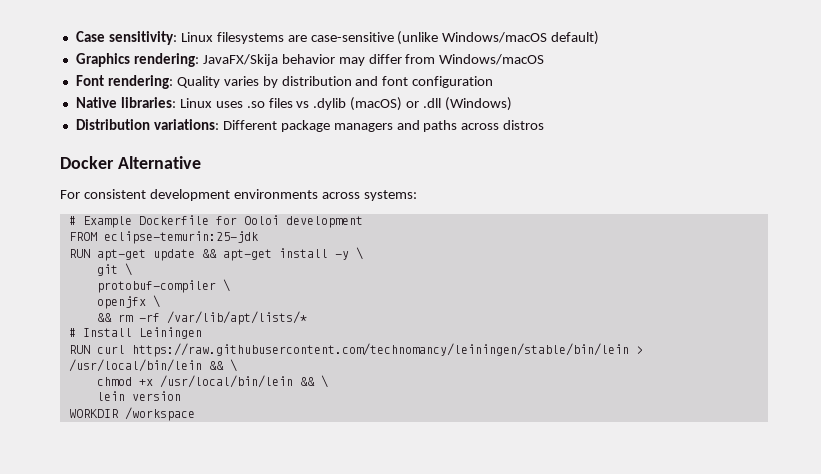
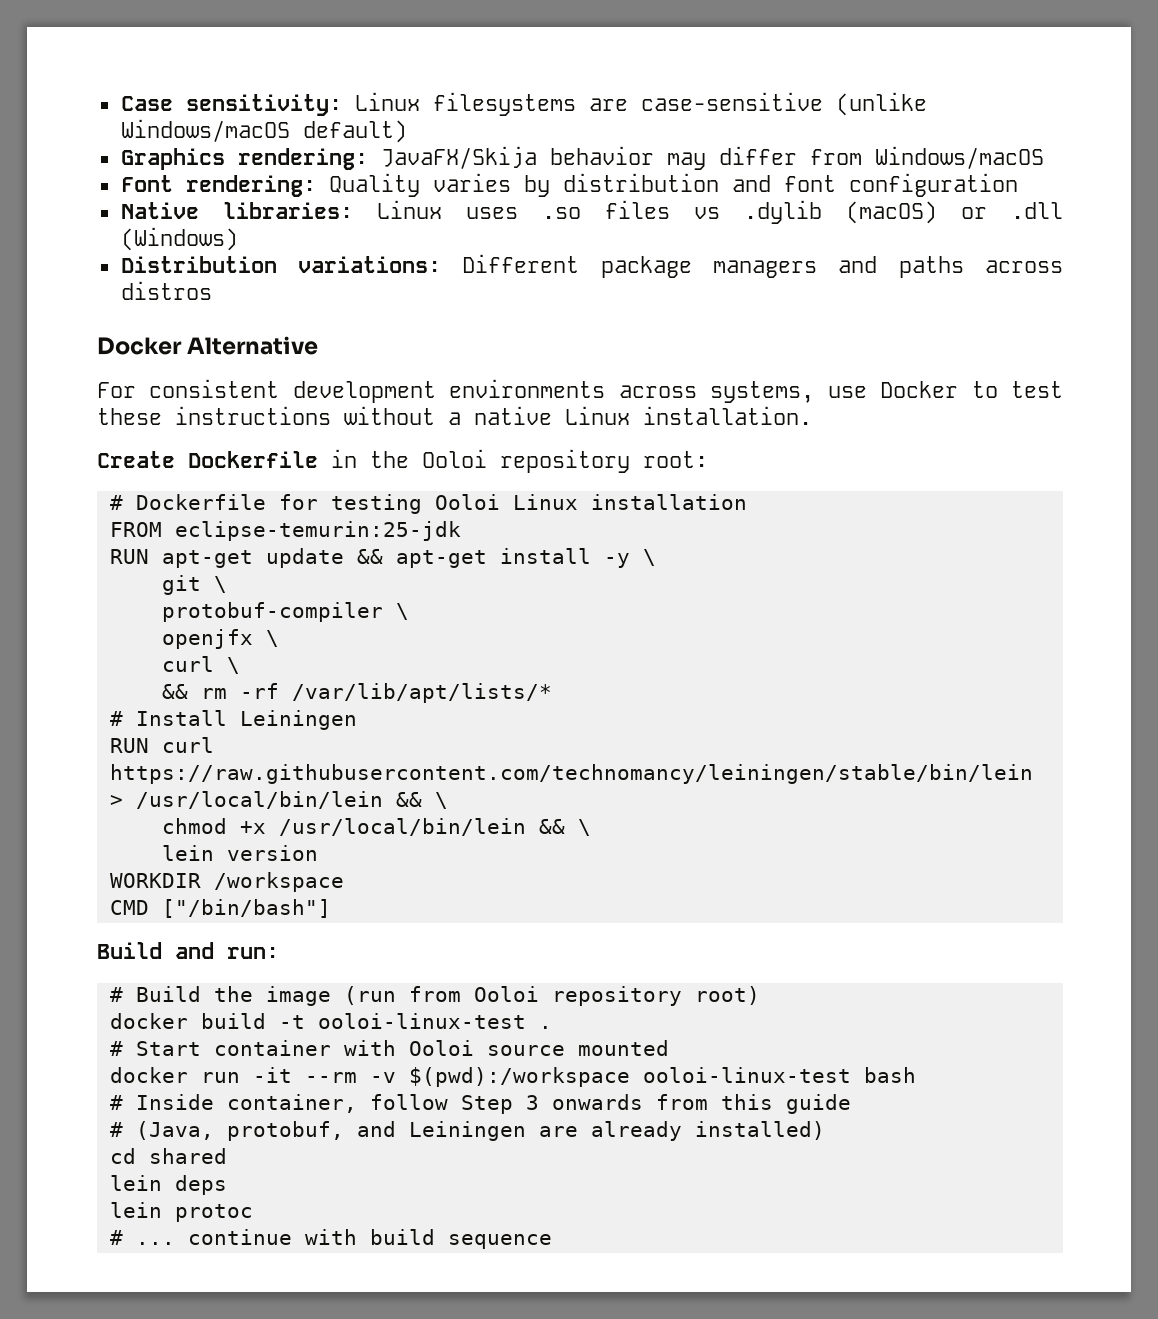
[363,190,417,201] [68,216,132,228] systems: // # Example -> [710,381,1063,403] [97,406,812,425] [97,449,708,473] [109,495,123,510] systems, use Docker to test these instructions without a native Linux installation. // Create Dockerfile in the Ooloi repository root: // #
[243,215,363,228] Ooloi development -> [330,494,747,514] testing Ooloi Linux installation
(160, 301) none -> [161,656,240,674] // curl \
(195, 414) none -> [109,899,331,918] [97,942,279,959] [109,986,760,1006] [109,1013,552,1029] [109,1040,669,1056] [109,1067,916,1087] [109,1094,851,1114] [109,1121,825,1141] [109,1148,227,1164] [109,1175,227,1195] [109,1202,253,1222] [109,1229,552,1249] // CMD ["/bin/bash"] // Build and run: // # Build the image (run from Ooloi repository root) // docker build -t ooloi-linux-test . // # Start container with Ooloi source mounted // docker run -it --rm -v $(pwd):/workspace ooloi-linux-test bash // # Inside container, follow Step 3 onwards from this guide // # (Java, protobuf, and Leiningen are already installed) // cd shared // lein deps // lein protoc // # ... continue with build sequence

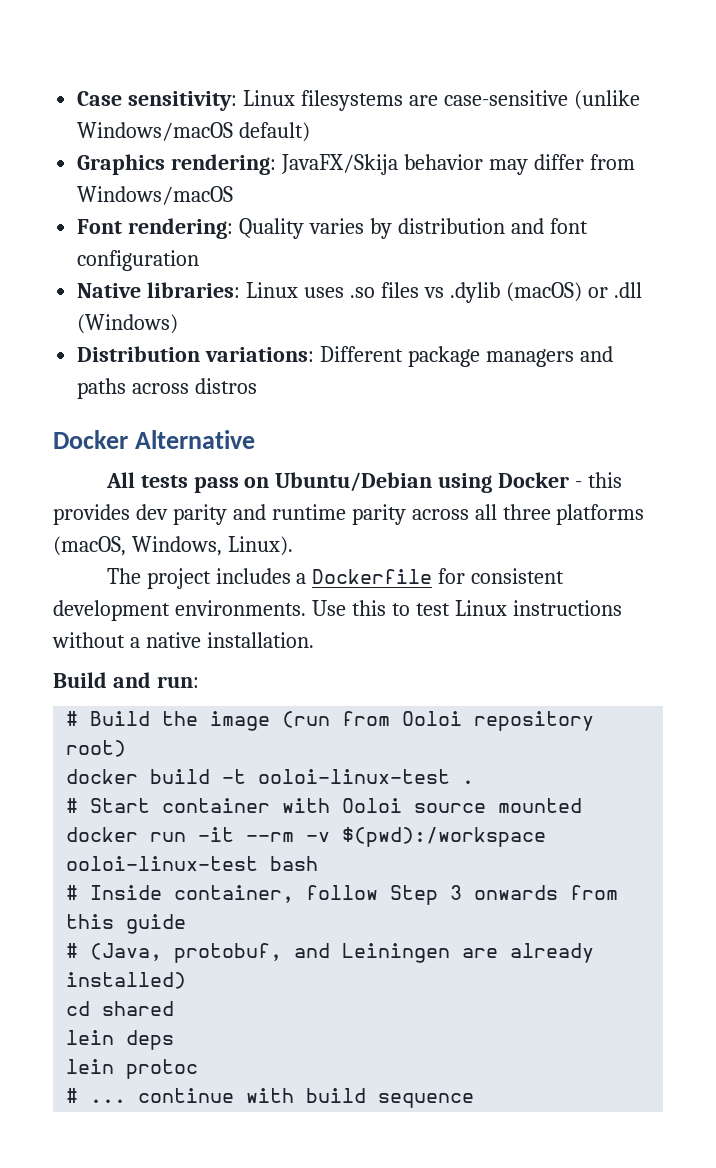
[97,379,959,403] For consistent development environments across systems, use Docker -> [105,472,623,493] [53,504,645,525] [53,536,293,556] [106,568,565,589] [53,600,386,621] All tests pass on Ubuntu/Debian using Docker - this provides dev parity and runtime parity across all three platforms (macOS, Windows, Linux). // The project includes a Dockerfile for consistent development environments. Use this
[97,408,162,425] these -> [454,600,507,616] Linux
[565,406,630,425] Linux -> (201, 640) none
[97,449,708,473] [109,494,747,514] [109,521,461,541] [109,548,656,568] [161,575,227,595] [161,602,409,622] [161,629,279,649] [161,656,240,674] [161,683,552,703] [109,710,357,730] [109,737,214,753] [109,764,1033,784] [109,791,448,809] [161,818,591,836] [161,845,318,861] [109,872,344,892] [109,899,331,918] // Create Dockerfile in the Ooloi repository root: // # Dockerfile for testing Ooloi Linux installation // FROM eclipse-temurin:25-jdk // RUN apt-get update && apt-get install -y \ // git \ // protobuf-compiler \ // openjfx \ // curl \ // && rm -rf /var/lib/apt/lists/* // # Install Leiningen // RUN curl https://raw.githubusercontent.com/technomancy/leiningen/stable/bin/lein > /usr/local/bin/lein && \ // chmod +x /usr/local/bin/lein && \ // lein version // WORKDIR /workspace // CMD ["/bin/bash"] -> (314, 640) none

